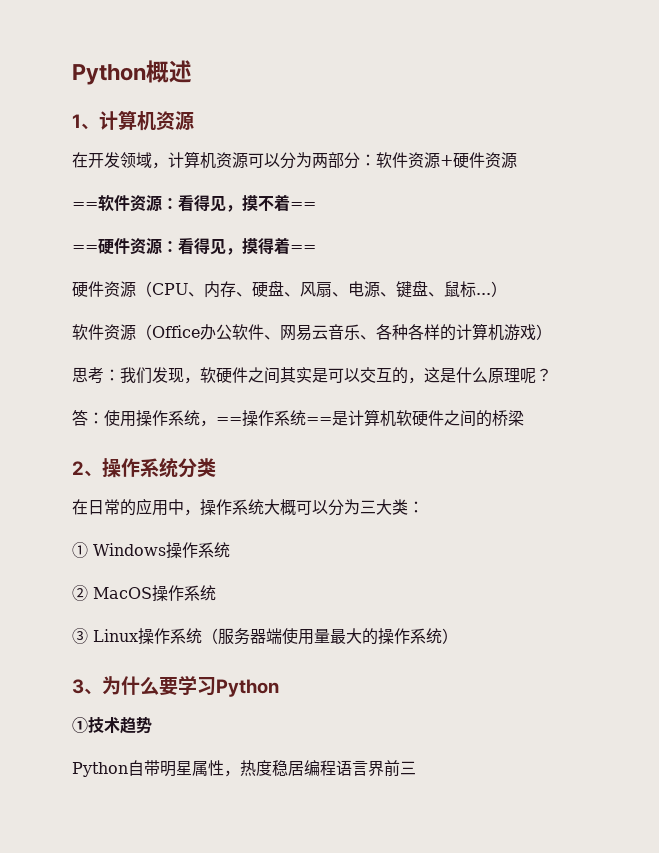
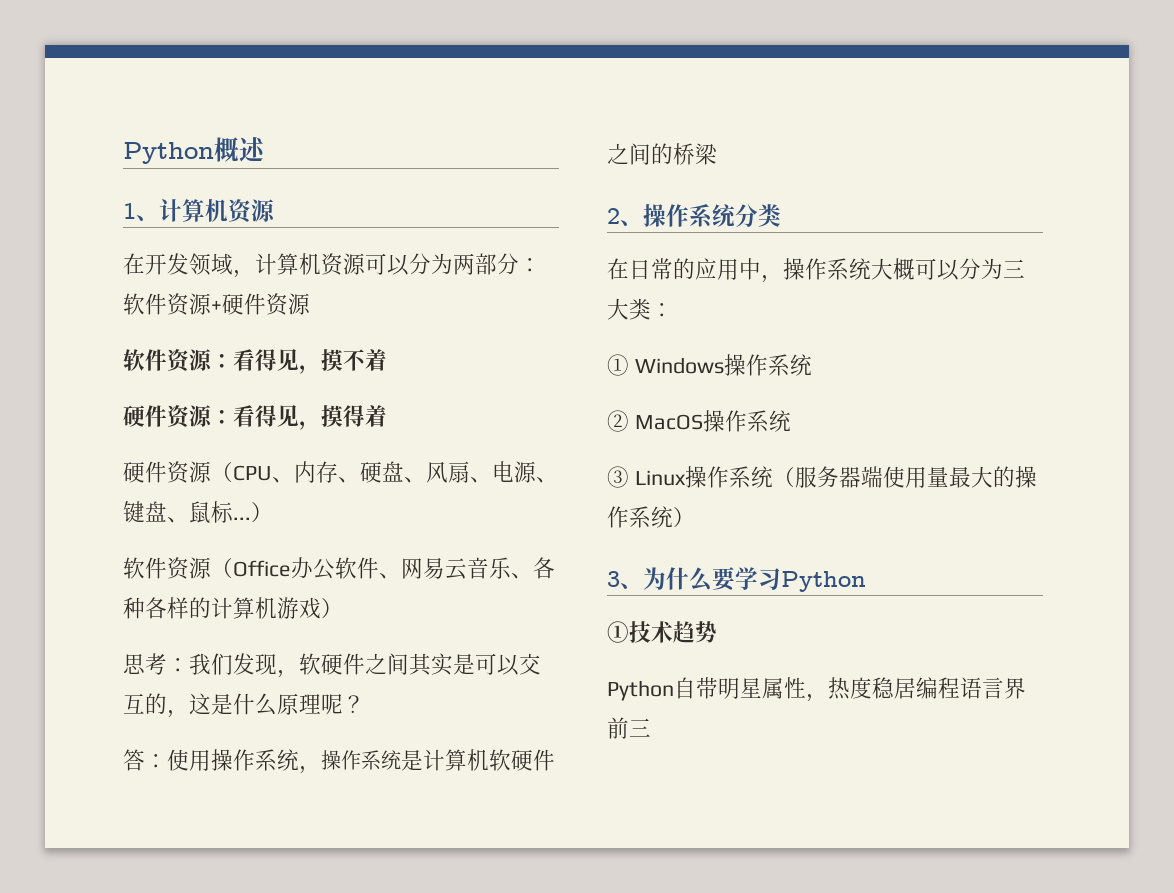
[72,202,98,209] == -> (311, 304) none
[290,202,316,209] [72,245,98,252] == // == -> (387, 360) //
[290,245,316,252] == -> (387, 416) none
[216,410,332,427] ==操作系统== -> [321,750,401,770] 操作系统

